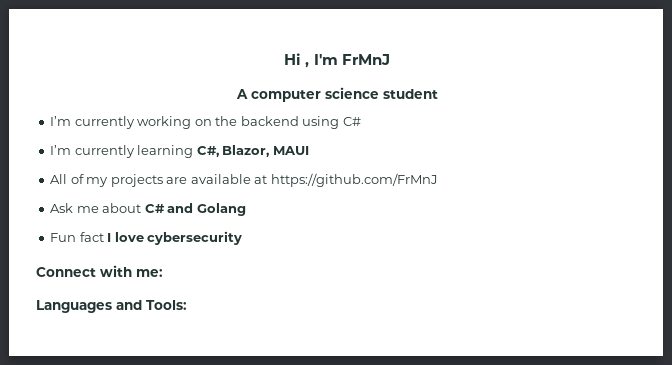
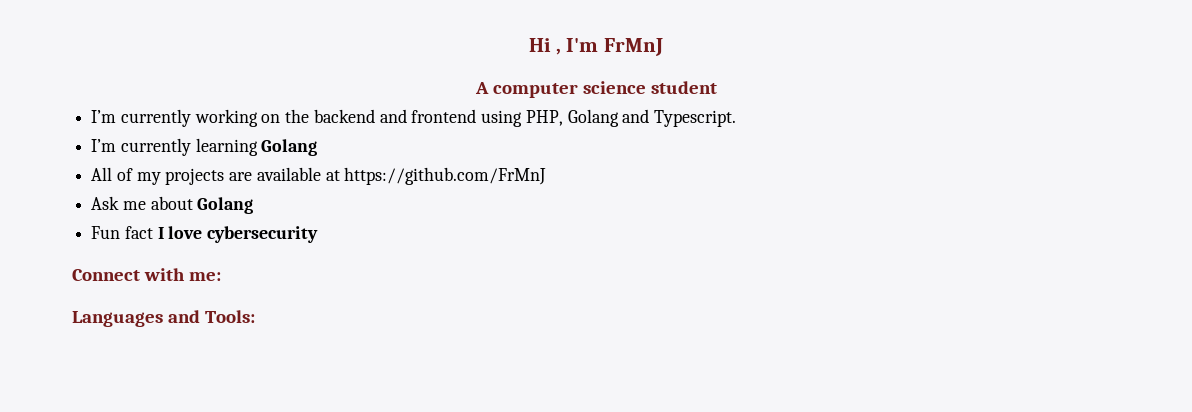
[302,116,361,129] using C# -> [379,109,736,127] and frontend using PHP, Golang and Typescript.
[196,145,309,157] C#, Blazor, MAUI -> [261,139,318,156] Golang
[144,203,194,213] C# and -> (193, 203) none

